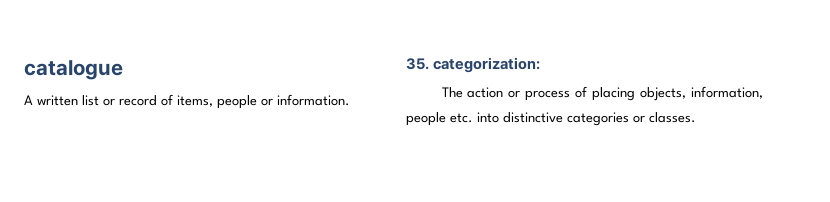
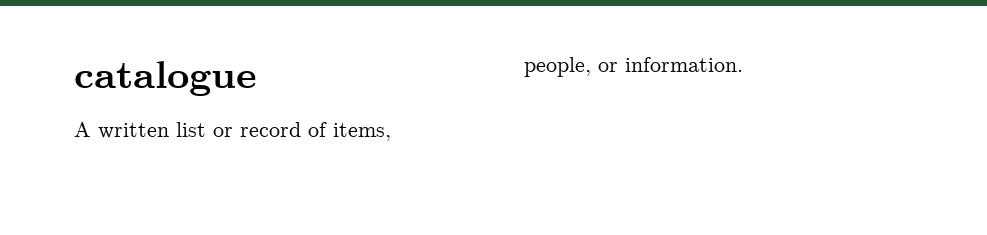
[217,95,257,109] people -> [524,57,591,77] people,
[406,57,541,73] [441,86,763,101] [406,112,696,126] // 35. categorization: // The action or process of placing objects, information, people etc. into distinctive categories or classes. -> (743, 64) none

